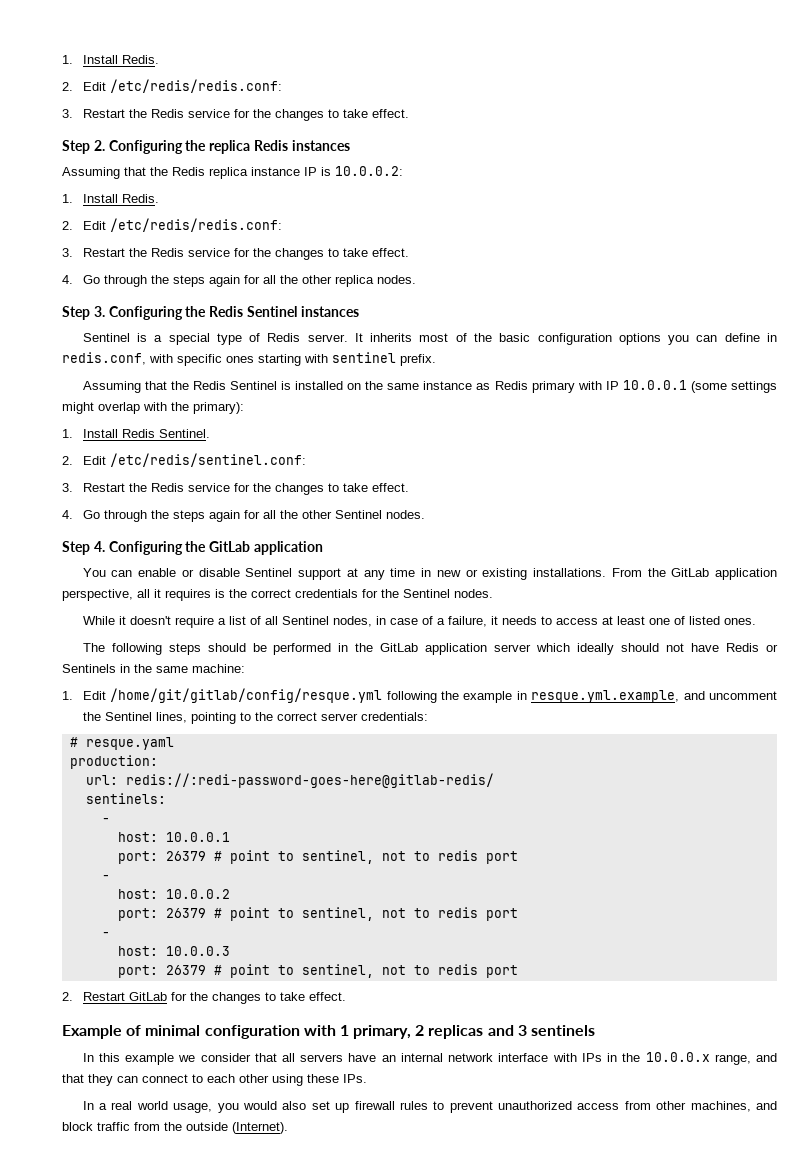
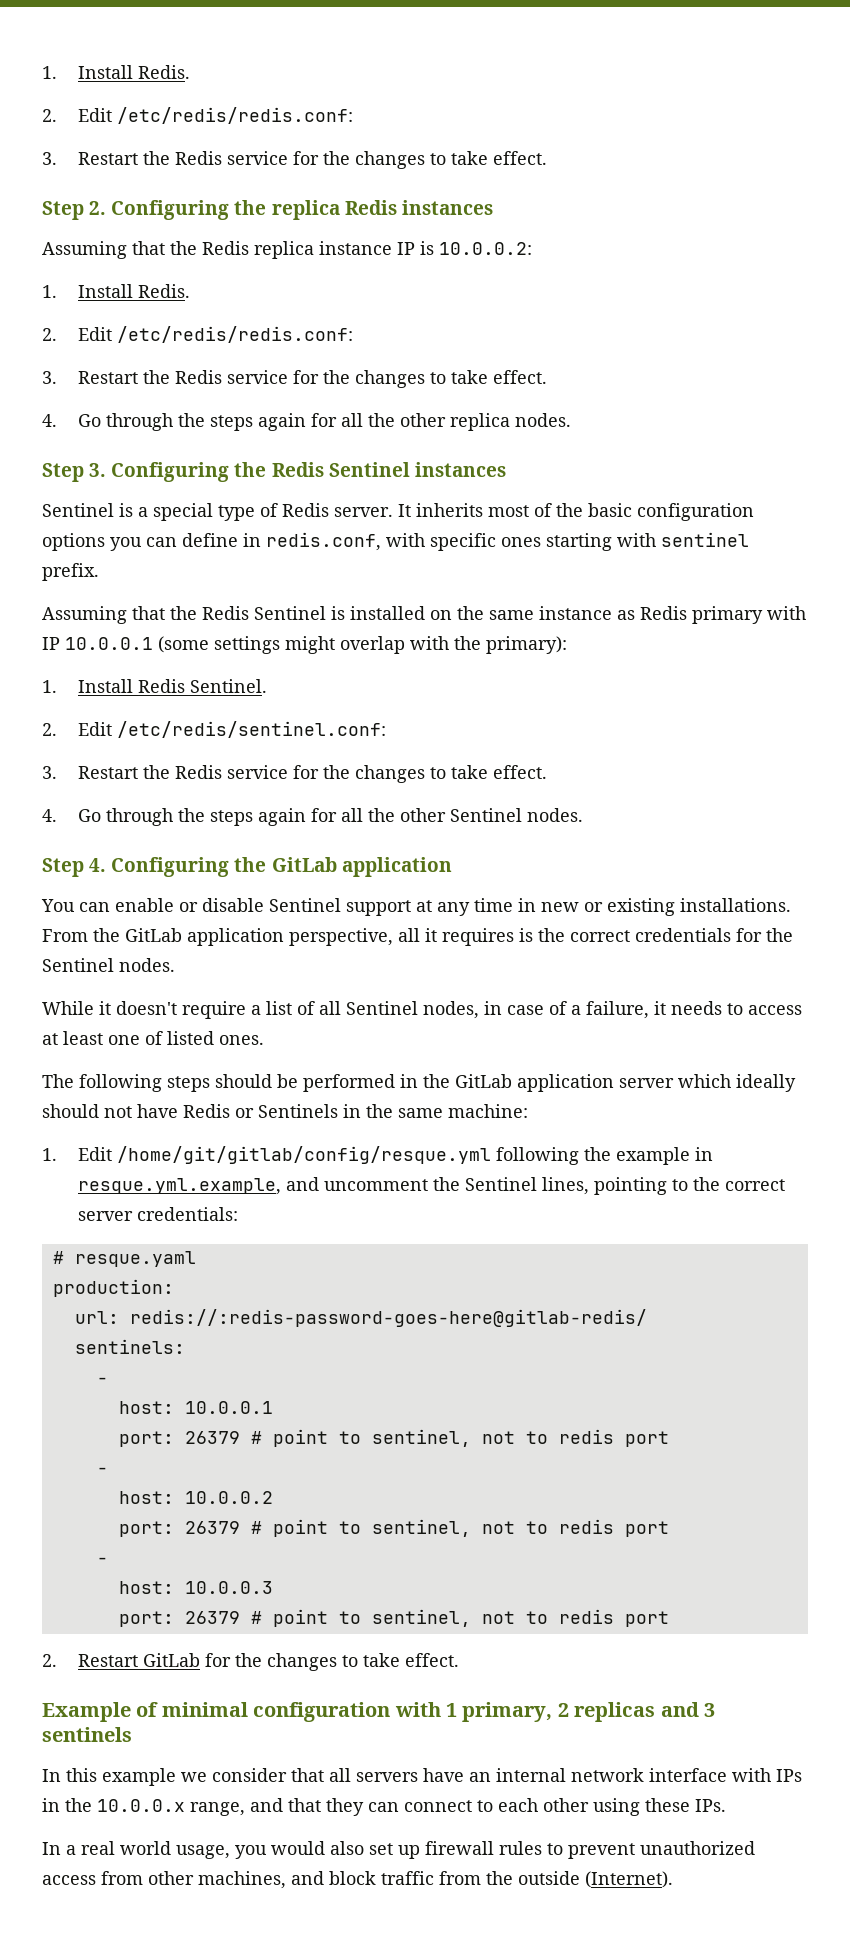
[125,773,494,788] redis://:redi-password-goes-here@gitlab-redis/ -> [129,1309,647,1327] redis://:redis-password-goes-here@gitlab-redis/

